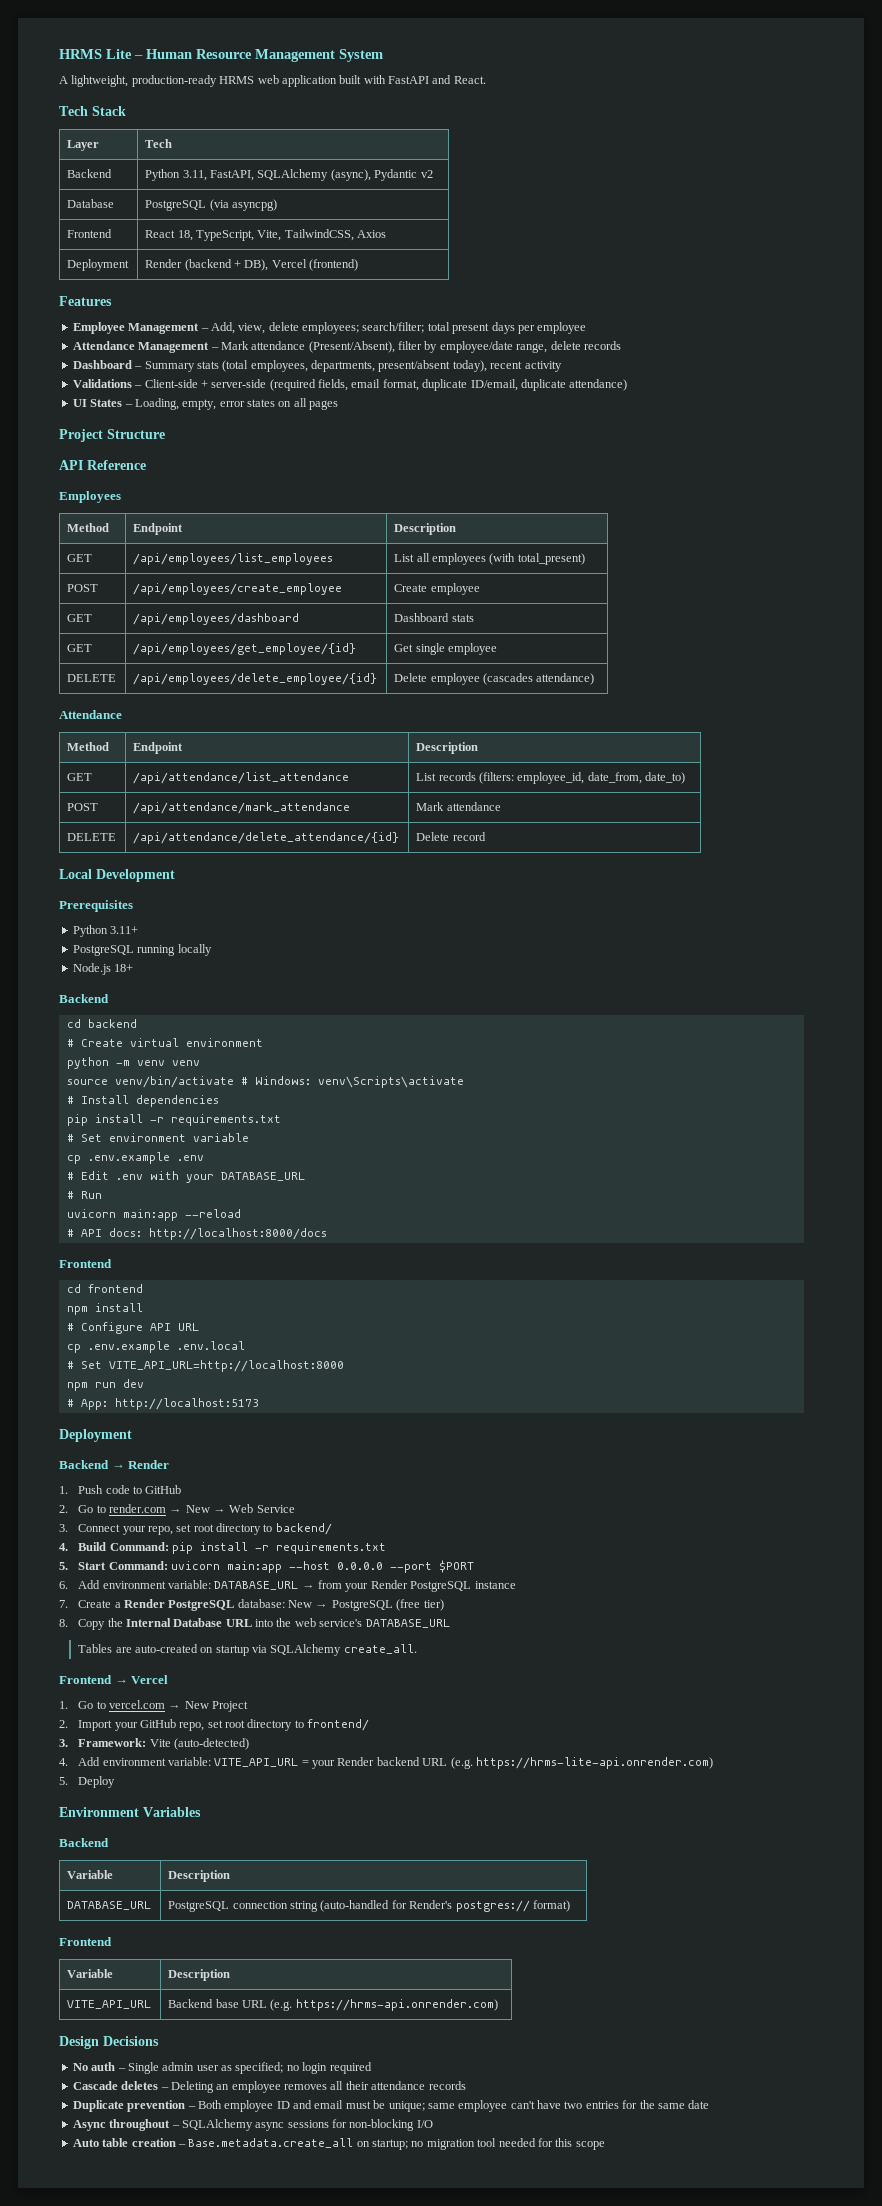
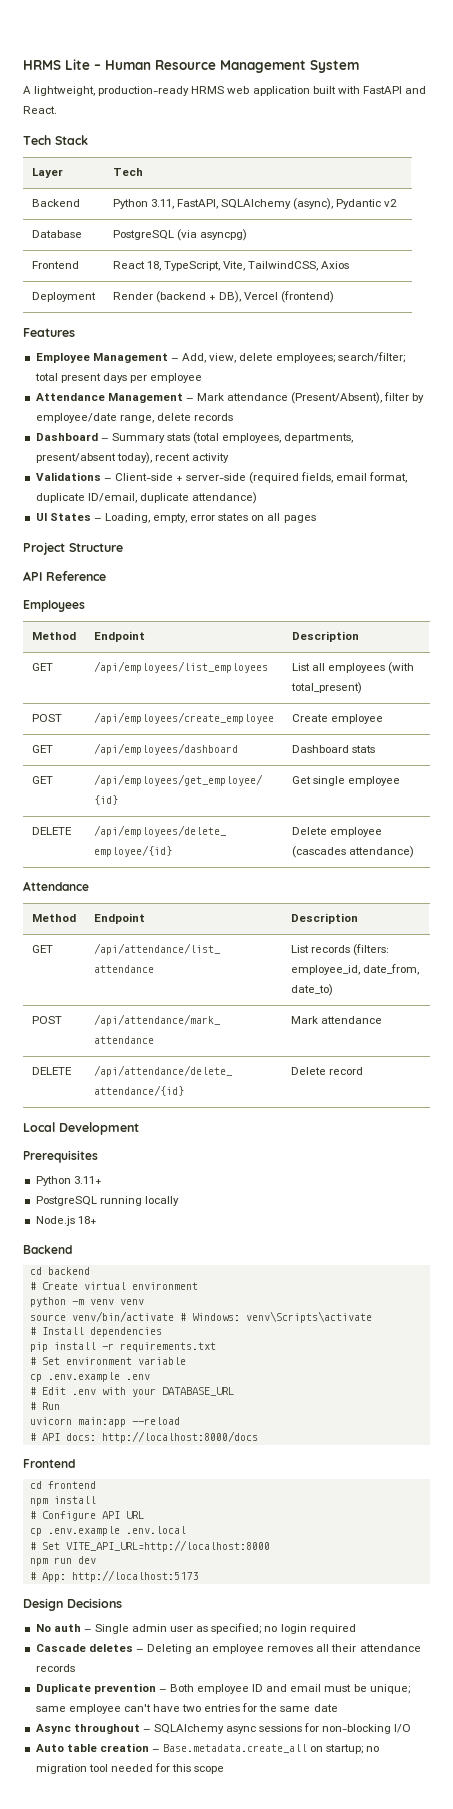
[59,1429,132,1442] [59,1460,170,1469] [59,1485,182,1494] [59,1504,295,1513] [59,1523,332,1535] [59,1542,386,1554] [59,1560,474,1573] [59,1580,516,1592] [59,1599,444,1611] [59,1618,450,1630] [78,1644,417,1656] [59,1675,169,1684] [59,1700,249,1712] [59,1719,370,1731] [59,1738,249,1750] [59,1757,713,1769] [59,1776,116,1788] [59,1807,201,1817] [59,1838,109,1847] [67,1870,114,1879] [168,1870,231,1882] [67,1901,152,1910] [168,1900,570,1912] [59,1937,112,1946] [67,1969,114,1978] [168,1969,231,1981] [67,2000,152,2009] [168,1999,498,2011] // Deployment // Backend → Render // 1. Push code to GitHub // 2. Go to render.com → New → Web Service // 3. Connect your repo, set root directory to backend/ // 4. Build Command: pip install -r requirements.txt // 5. Start Command: uvicorn main:app --host 0.0.0.0 --port $PORT // 6. Add environment variable: DATABASE_URL → from your Render PostgreSQL instance // 7. Create a Render PostgreSQL database: New → PostgreSQL (free tier) // 8. Copy the Internal Database URL into the web service's DATABASE_URL // Tables are auto-created on startup via SQLAlchemy create_all. // Frontend → Vercel // 1. Go to vercel.com → New Project // 2. Import your GitHub repo, set root directory to frontend/ // 3. Framework: Vite (auto-detected) // 4. Add environment variable: VITE_API_URL = your Render backend URL (e.g. https://hrms-lite-api.onrender.com) // 5. Deploy // Environment Variables // Backend // Variable | Description // DATABASE_URL | PostgreSQL connection string (auto-handled for Render's postgres:// format) // Frontend // Variable | Description // VITE_API_URL | Backend base URL (e.g. https://hrms-api.onrender.com) -> (198, 1576) none

